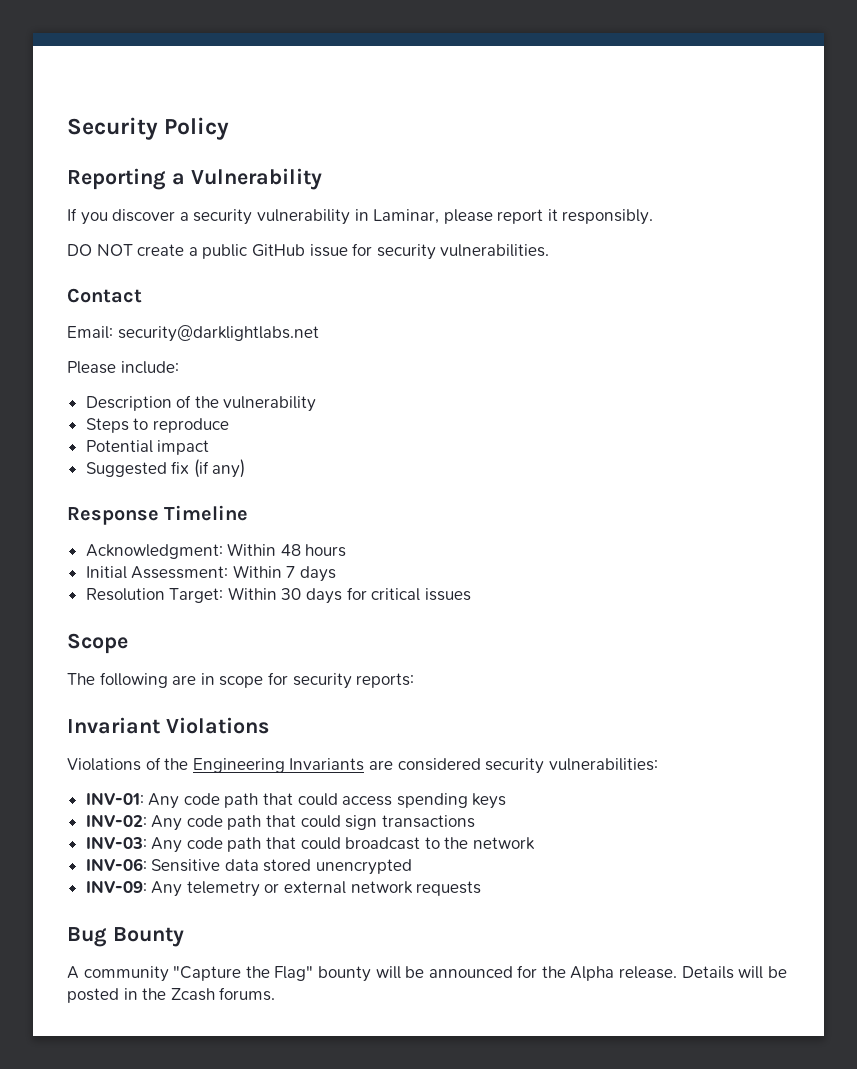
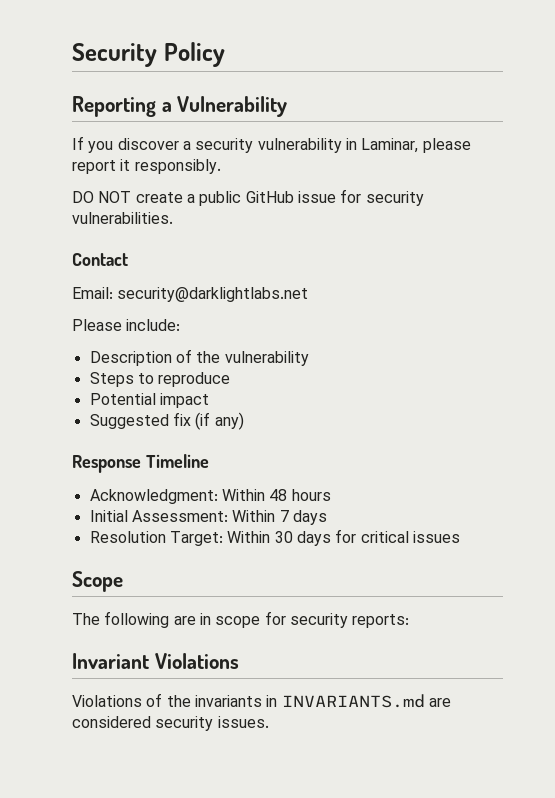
[192,758,658,774] [85,792,507,809] [85,814,475,831] [85,836,536,853] [85,858,413,875] [85,880,482,897] [67,927,184,947] [67,965,787,982] [67,987,276,1003] Engineering Invariants are considered security vulnerabilities: // INV-01: Any code path that could access spending keys // INV-02: Any code path that could sign transactions // INV-03: Any code path that could broadcast to the network // INV-06: Sensitive data stored unencrypted // INV-09: Any telemetry or external network requests // Bug Bounty // A community "Capture the Flag" bounty will be announced for the Alpha release. Details will be posted in the Zcash forums. -> [194,694,451,708] [72,716,269,731] invariants in INVARIANTS.md are considered security issues.

